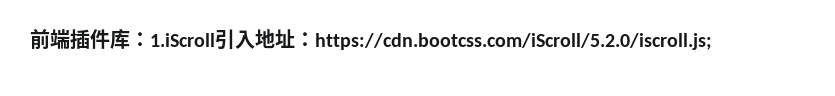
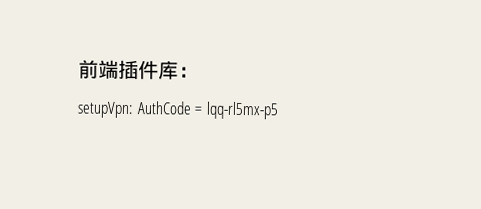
[150,29,712,50] 1.iScroll引入地址：https://cdn.bootcss.com/iScroll/5.2.0/iscroll.js; -> [77,101,279,120] // setupVpn: AuthCode = lqq-rl5mx-p5

